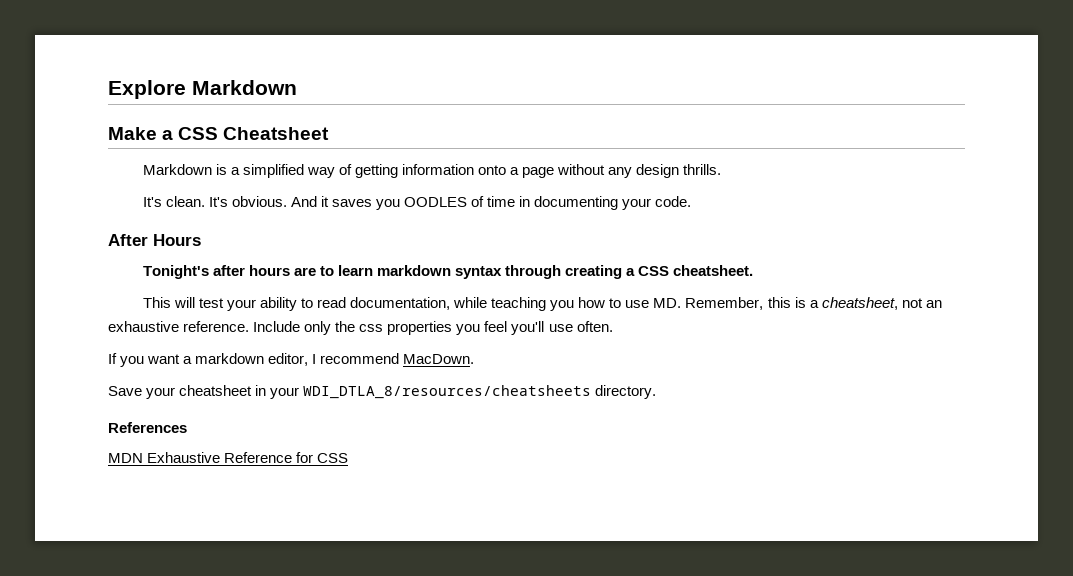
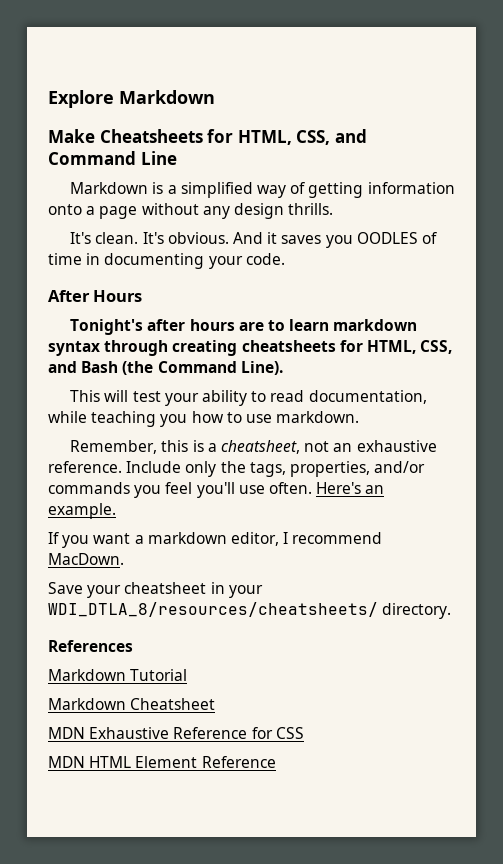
[162,127,330,140] a CSS Cheatsheet -> [99,129,367,145] [48,151,177,165] Cheatsheets for HTML, CSS, and Command Line
[626,265,754,276] a CSS cheatsheet. -> [241,340,453,354] [48,361,283,375] cheatsheets for HTML, CSS, and Bash (the Command Line).
[653,298,682,308] MD. -> [276,411,360,423] markdown. //
[359,321,453,335] css properties -> [249,461,426,477] [48,482,130,494] tags, properties, and/or commands
(613, 326) none -> [316,482,385,494] [48,503,116,519] Here's an example.
[303,385,592,399] WDI_DTLA_8/resources/cheatsheets -> [48,602,378,617] WDI_DTLA_8/resources/cheatsheets/
(187, 427) none -> [48,669,188,681] [48,698,216,710] // Markdown Tutorial // Markdown Cheatsheet
(349, 458) none -> [48,756,276,768] // MDN HTML Element Reference

